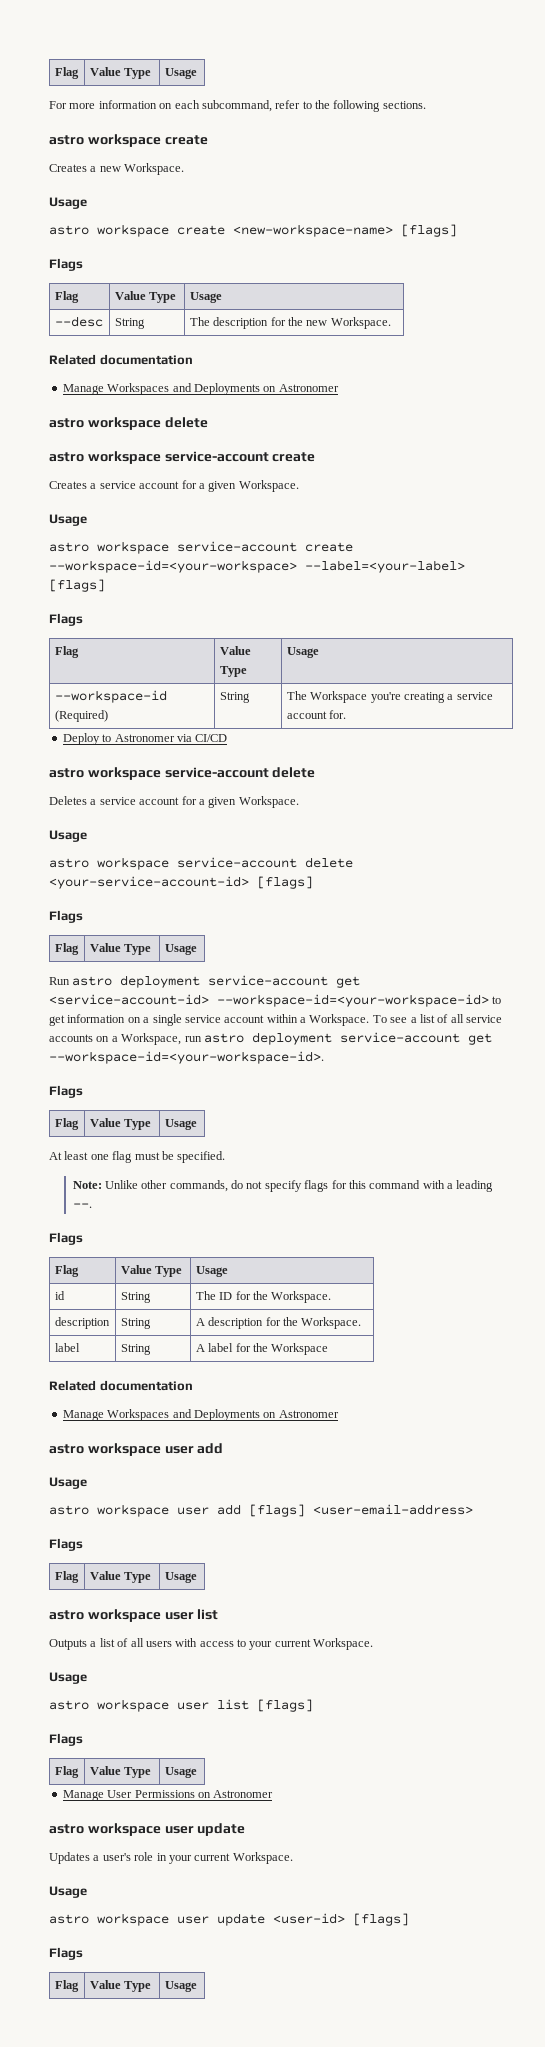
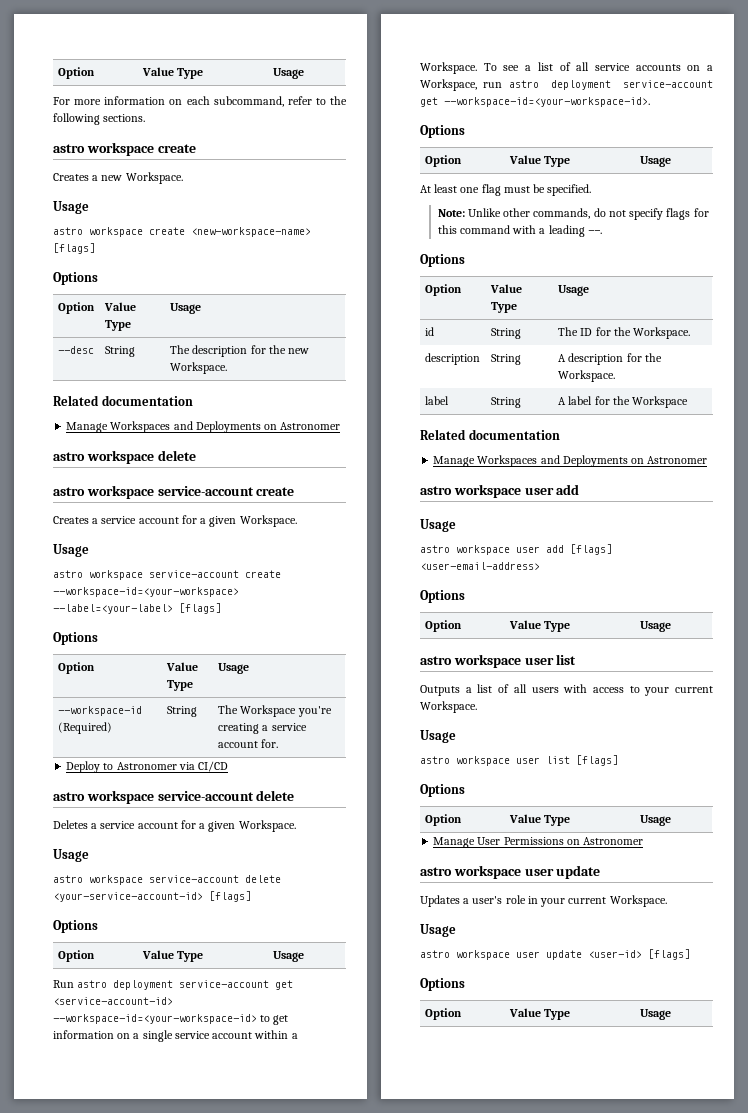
[54,67,79,79] Flag -> [58,67,96,79] Option
[49,258,83,271] [54,291,79,303] Flags // Flag -> [53,272,98,285] [58,302,96,314] Options // Option
[49,613,83,626] [54,646,79,658] Flags // Flag -> [53,632,98,645] [58,662,96,674] Options // Option
[49,910,83,923] [54,943,79,955] Flags // Flag -> [53,920,98,933] [58,950,96,962] Options // Option
[49,1085,83,1098] [54,1118,79,1130] Flags // Flag -> [420,125,465,138] [425,155,463,167] Options // Option
[49,1232,83,1245] [54,1265,79,1277] Flags // Flag -> [420,254,465,267] [425,284,463,296] Options // Option
[49,1538,83,1551] [54,1571,79,1583] Flags // Flag -> [420,590,465,603] [425,620,463,632] Options // Option
[49,1733,83,1746] [54,1766,79,1778] Flags // Flag -> [420,784,465,797] [425,814,463,826] Options // Option
[49,1947,83,1960] [54,1980,79,1992] Flags // Flag -> [420,978,465,991] [425,1008,463,1020] Options // Option

